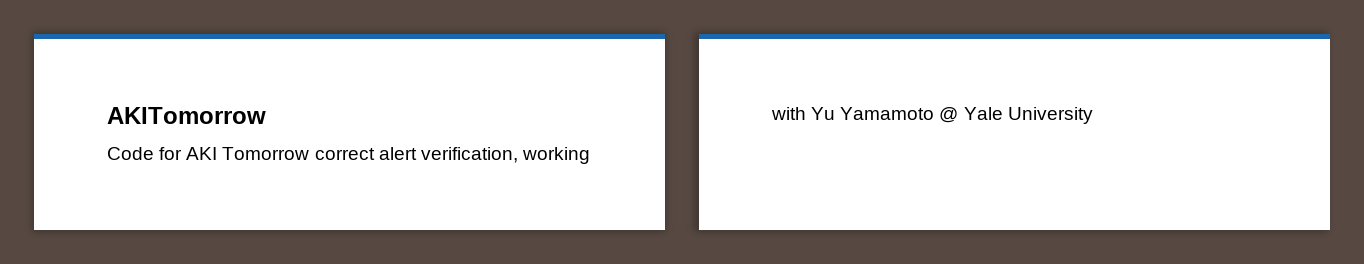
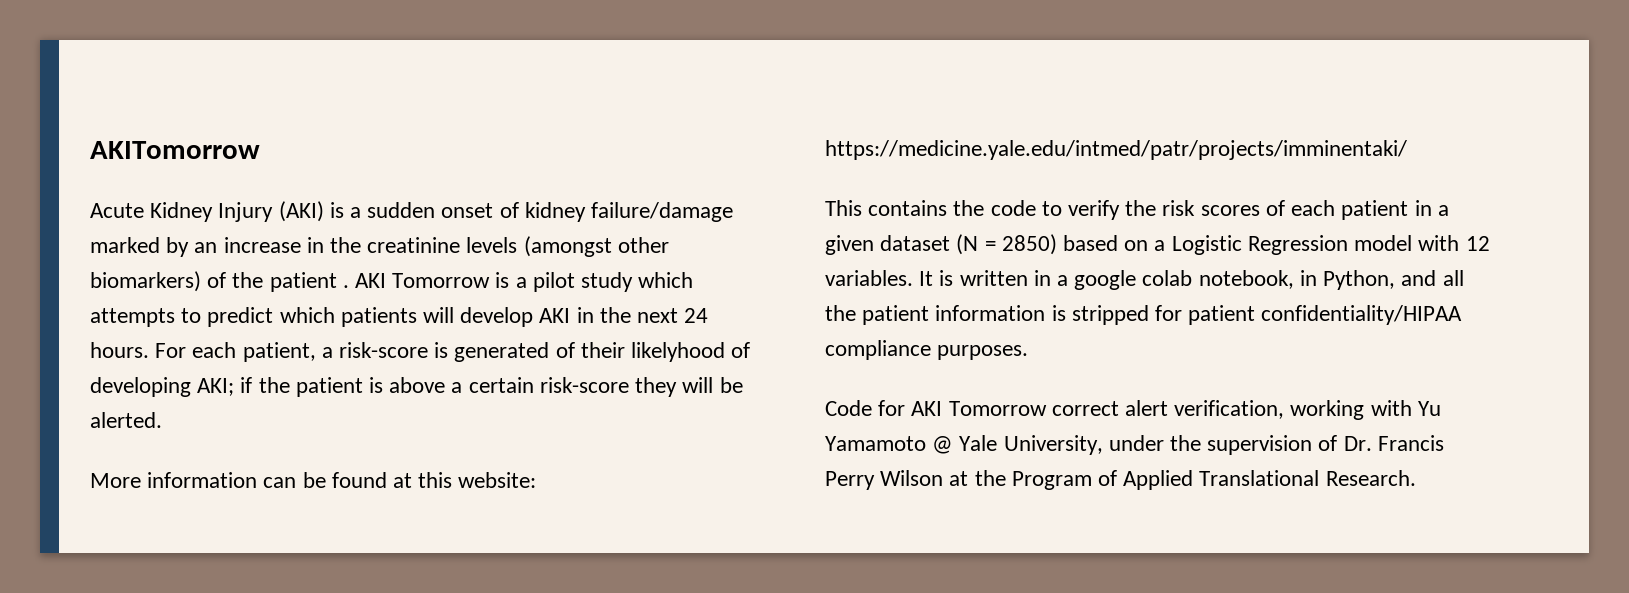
(266, 115) none -> [90,201,734,222] [90,236,669,257] [90,271,694,292] [90,307,709,327] [90,342,751,362] [90,377,743,397] [90,412,162,428] [90,472,537,488] [825,140,1407,160] [825,200,1449,220] [825,234,1490,255] [825,270,1464,290] [825,305,1463,325] [825,340,1029,360] // Acute Kidney Injury (AKI) is a sudden onset of kidney failure/damage marked by an increase in the creatinine levels (amongst other biomarkers) of the patient . AKI Tomorrow is a pilot study which attempts to predict which patients will develop AKI in the next 24 hours. For each patient, a risk-score is generated of their likelyhood of developing AKI; if the patient is above a certain risk-score they will be alerted. // More information can be found at this website: https://medicine.yale.edu/intmed/patr/projects/imminentaki/ // This contains the code to verify the risk scores of each patient in a given dataset (N = 2850) based on a Logistic Regression model with 12 variables. It is written in a google colab notebook, in Python, and all the patient information is stripped for patient confidentiality/HIPAA compliance purposes.
[1007,107,1093,124] University -> [1003,435,1444,455] [825,470,1416,490] University, under the supervision of Dr. Francis Perry Wilson at the Program of Applied Translational Research.

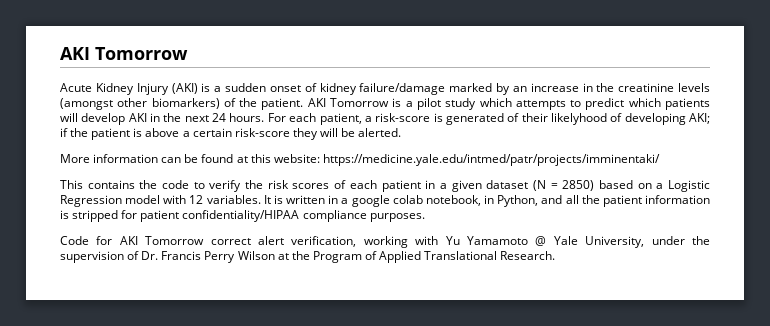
[90,141,260,159] AKITomorrow -> [60,47,188,60] AKI Tomorrow
[269,272,349,292] patient . -> [261,98,304,110] patient.

